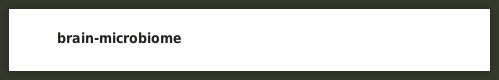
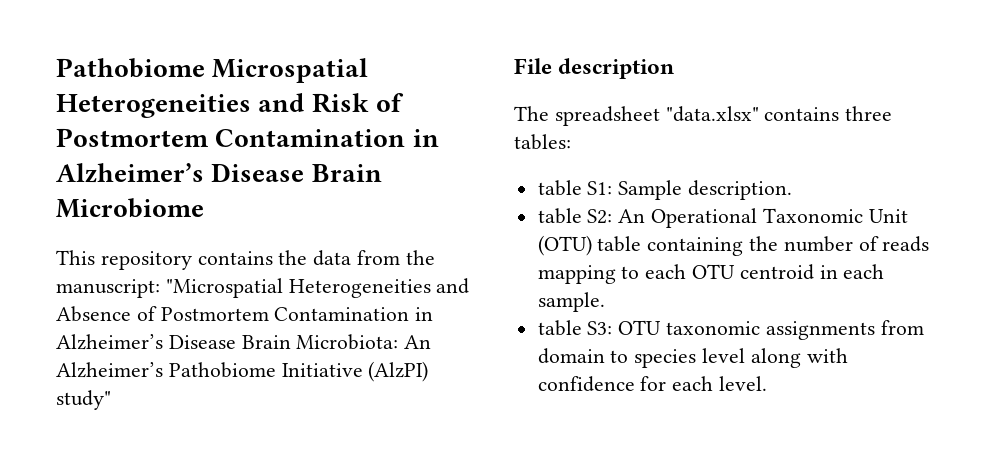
[57,32,182,44] brain-microbiome -> [56,58,369,83] [56,93,404,118] [56,128,439,147] [56,163,382,183] [56,198,204,218] [56,250,435,270] [56,278,470,298] [56,306,434,322] [56,334,432,350] [56,361,429,382] [56,390,111,410] [514,58,675,79] [514,106,893,126] [514,134,571,150] [537,180,793,200] [537,208,908,228] [537,235,930,256] [537,264,885,284] [537,292,605,312] [537,320,924,340] [537,348,848,368] [537,376,768,392] Pathobiome Microspatial Heterogeneities and Risk of Postmortem Contamination in Alzheimer’s Disease Brain Microbiome // This repository contains the data from the manuscript: "Microspatial Heterogeneities and Absence of Postmortem Contamination in Alzheimer’s Disease Brain Microbiota: An Alzheimer’s Pathobiome Initiative (AlzPI) study" // File description // The spreadsheet "data.xlsx" contains three tables: // table S1: Sample description. // table S2: An Operational Taxonomic Unit (OTU) table containing the number of reads mapping to each OTU centroid in each sample. // table S3: OTU taxonomic assignments from domain to species level along with confidence for each level.

